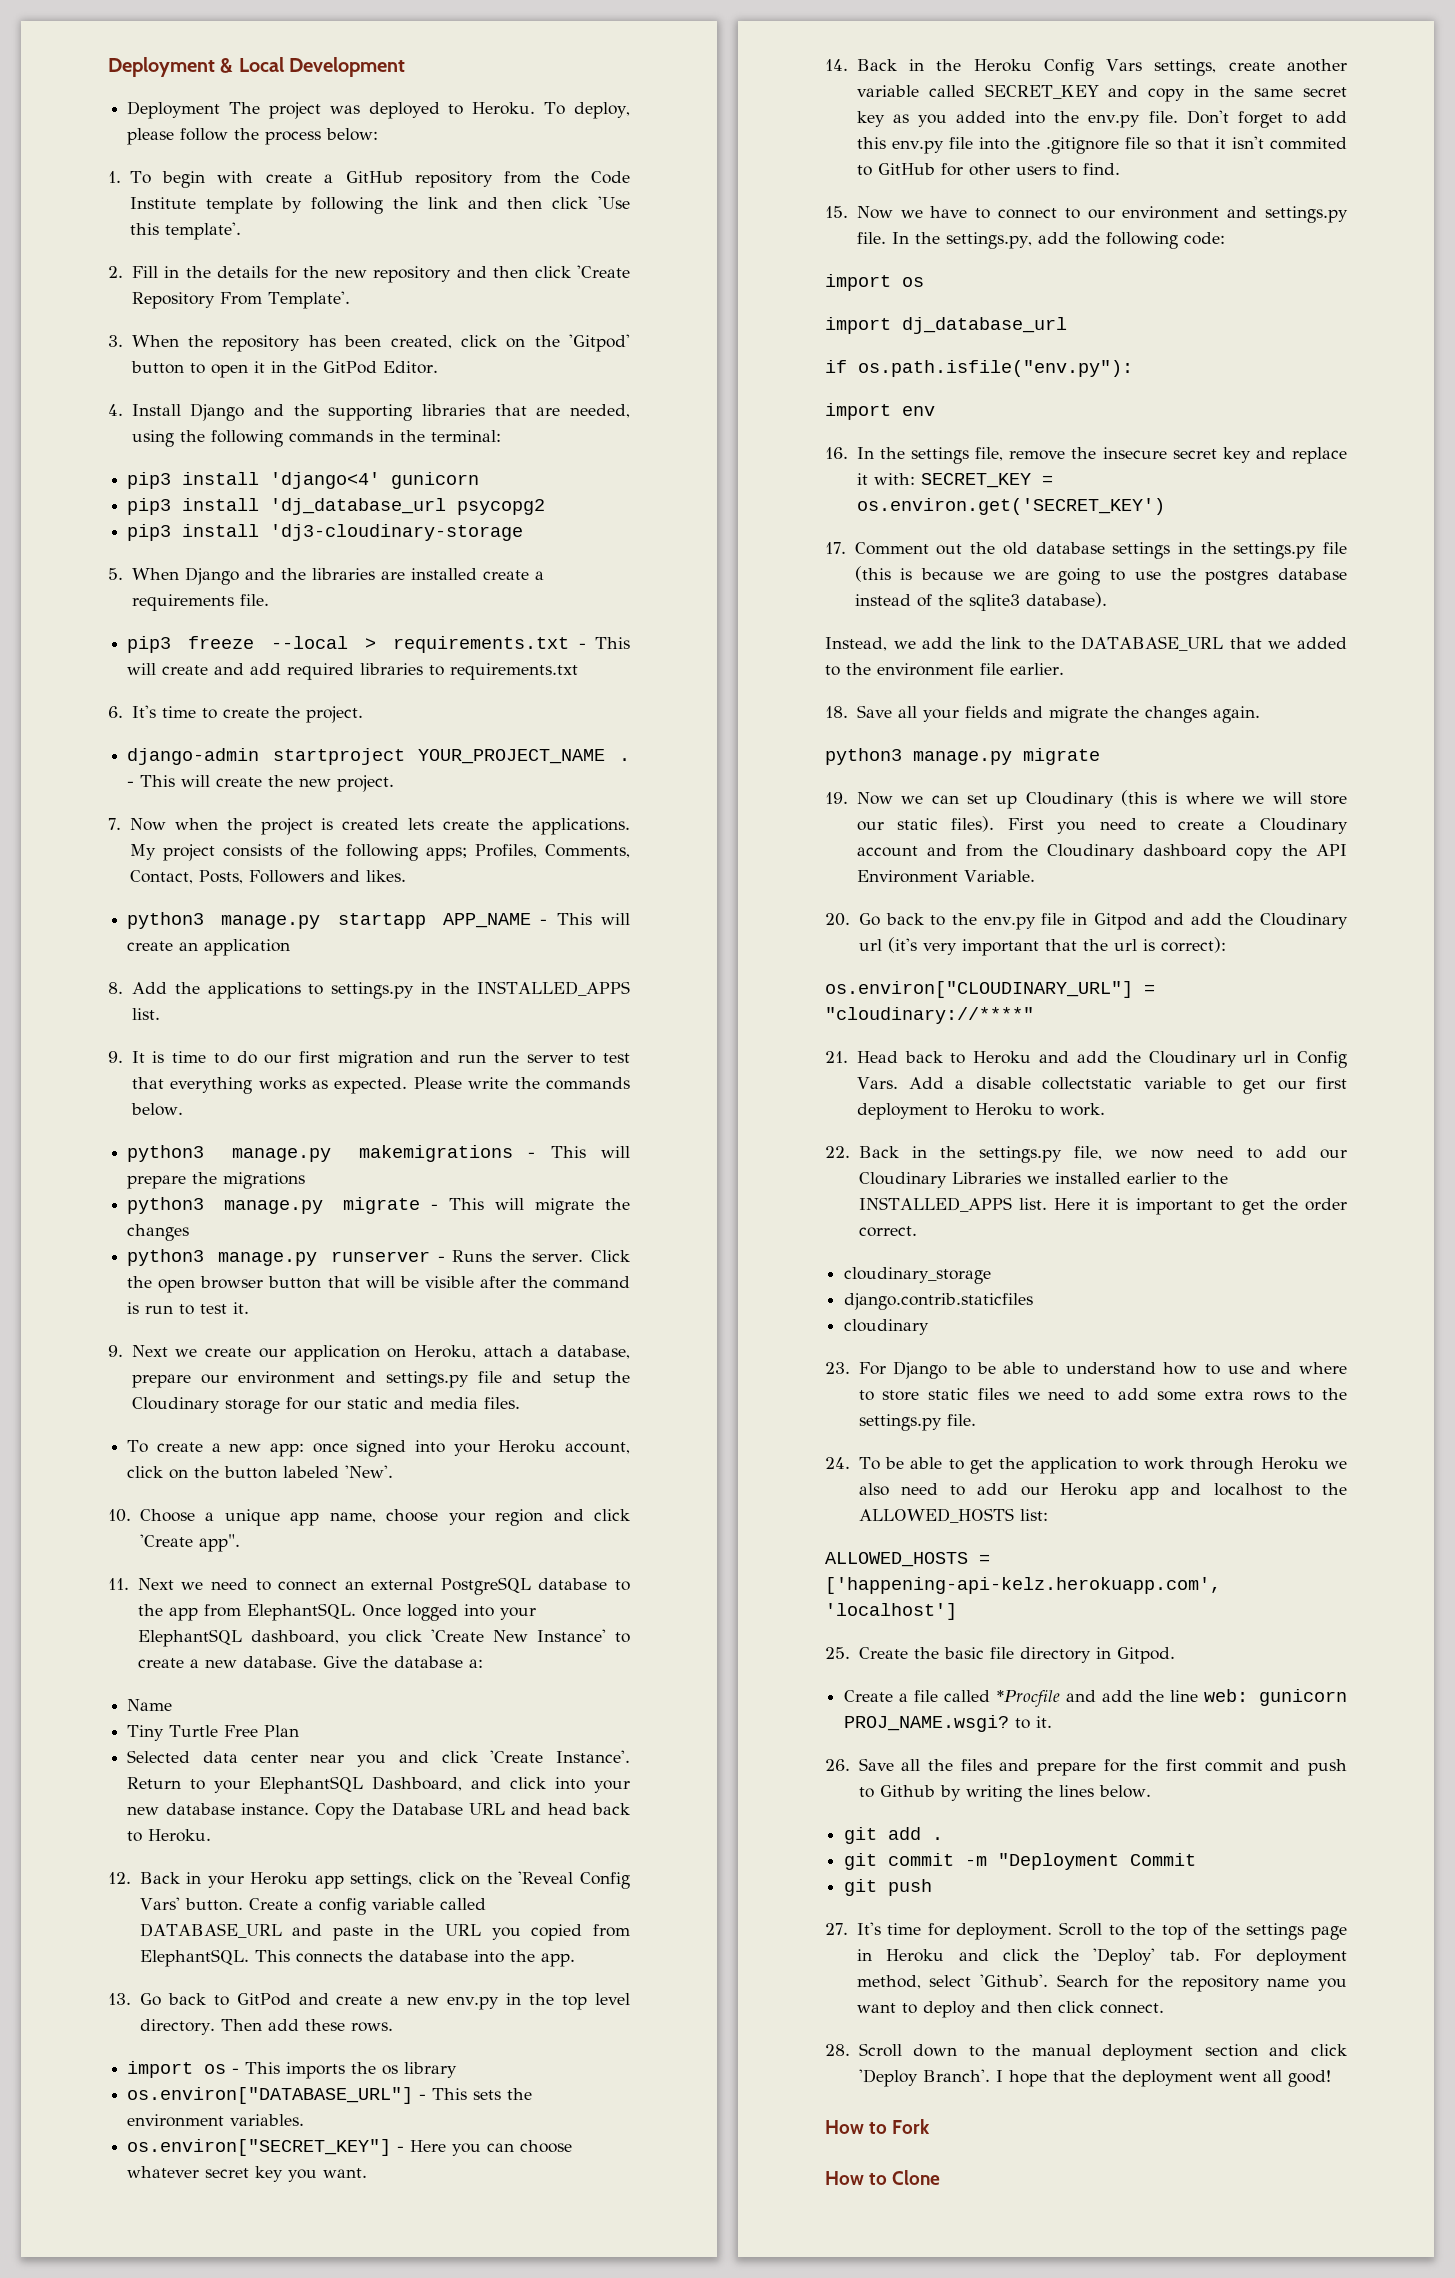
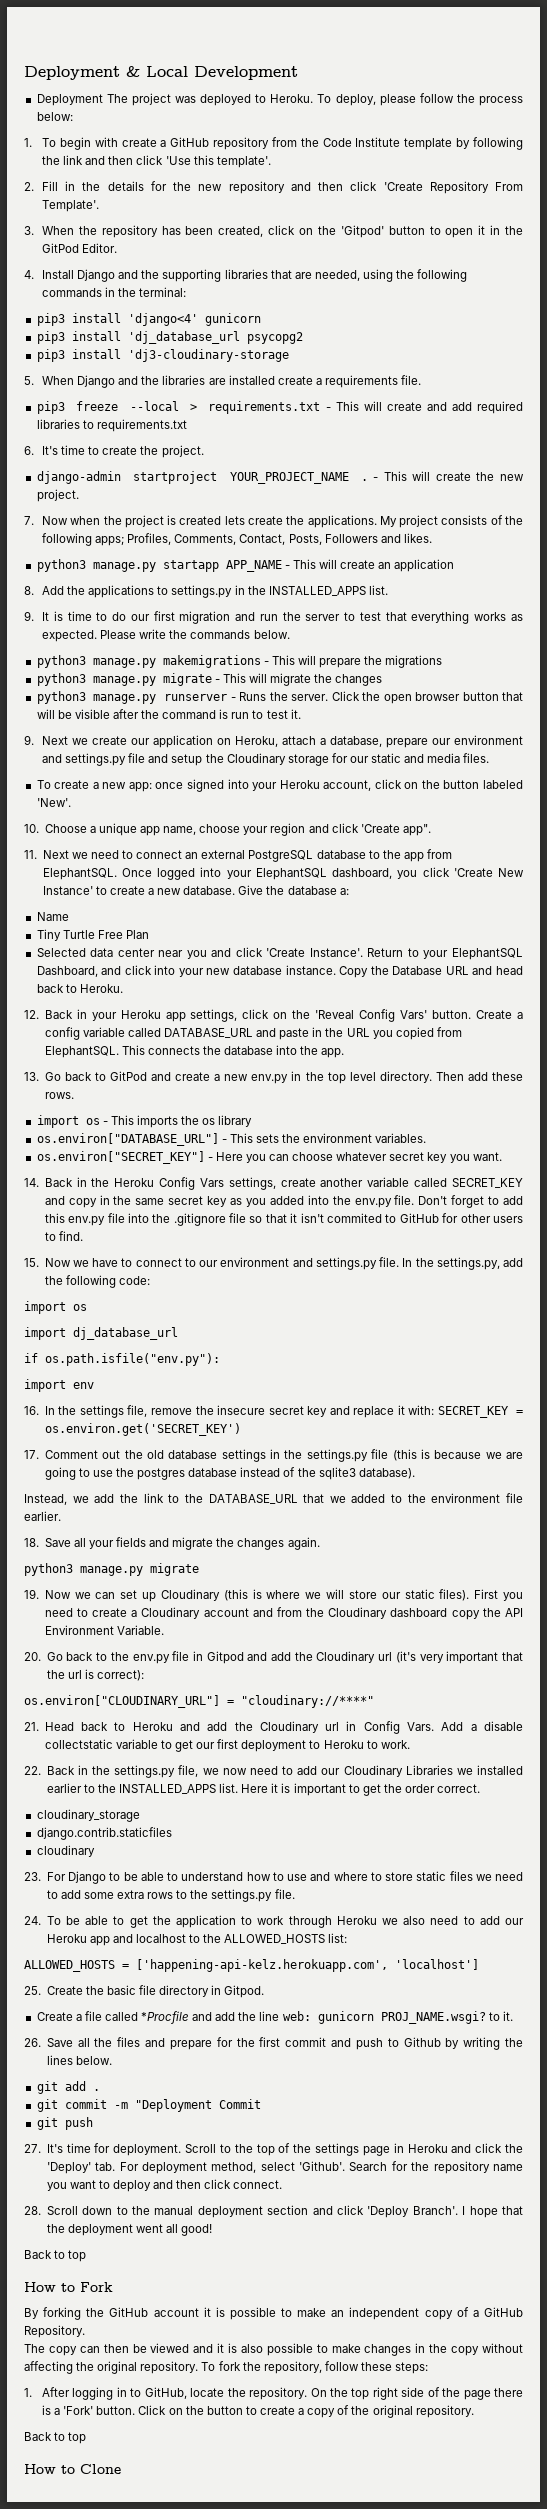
(1331, 2078) none -> [24,2250,87,2262] // Back to top
(931, 2126) none -> [24,2307,523,2320] [24,2325,85,2338] [24,2343,523,2356] [24,2361,429,2374] [24,2387,524,2400] [42,2405,474,2418] [24,2432,87,2444] // By forking the GitHub account it is possible to make an independent copy of a GitHub Repository. // The copy can then be viewed and it is also possible to make changes in the copy without affecting the original repository. To fork the repository, follow these steps: // 1. After logging in to GitHub, locate the repository. On the top right side of the page there is a 'Fork' button. Click on the button to create a copy of the original repository. // Back to top

